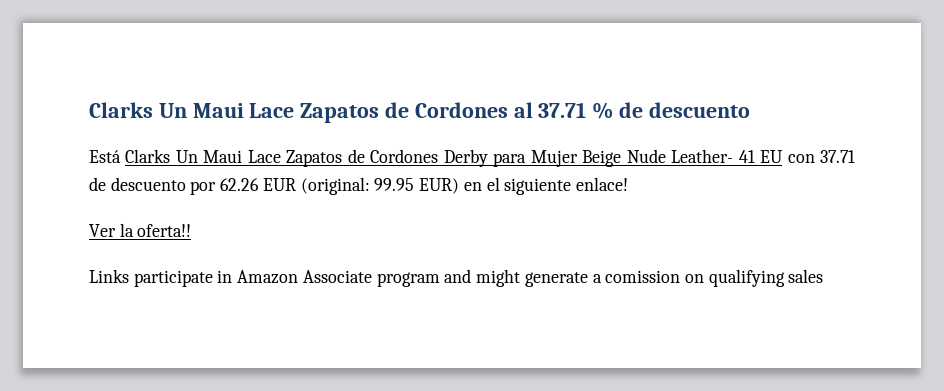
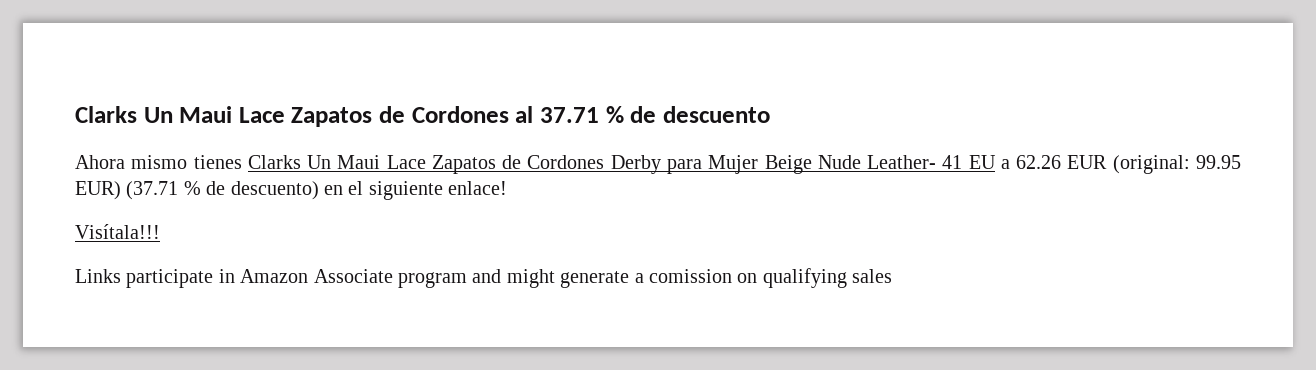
[89,150,121,163] Está -> [75,155,242,169] Ahora mismo tienes
[787,150,856,163] [89,177,217,195] con 37.71 de descuento por -> [1000,159,1010,169] a
(460, 186) none -> [126,181,319,200] (37.71 % de descuento)
[89,223,192,237] Ver la oferta!! -> [75,224,160,239] Visítala!!!

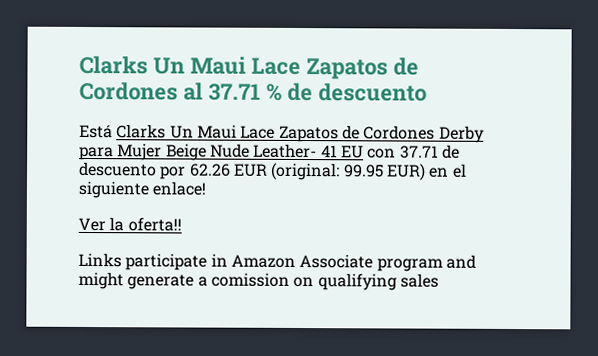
[75,155,242,169] Ahora mismo tienes -> [79,124,113,139] Está
[1000,159,1010,169] a -> [367,144,460,159] [79,161,187,180] con 37.71 de descuento por
[126,181,319,200] (37.71 % de descuento) -> (426, 172) none
[75,224,160,239] Visítala!!! -> [78,217,182,232] Ver la oferta!!

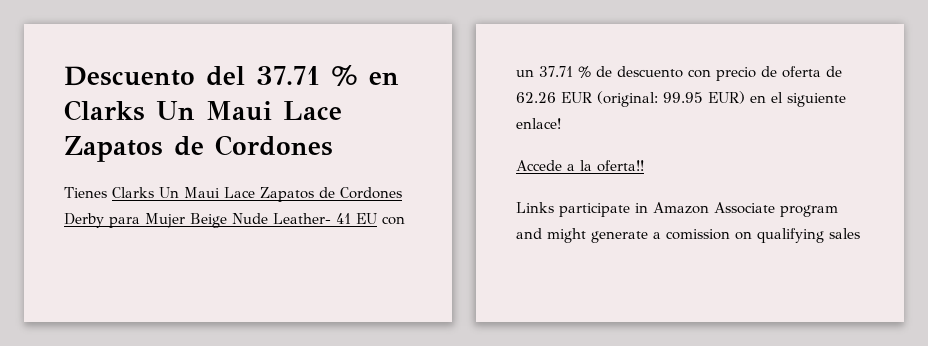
[79,55,419,80] [79,81,427,102] [79,124,113,139] Clarks Un Maui Lace Zapatos de Cordones al 37.71 % de descuento // Está -> [64,65,399,86] [64,100,342,121] [64,135,333,162] [64,187,107,198] Descuento del 37.71 % en Clarks Un Maui Lace Zapatos de Cordones // Tienes
[399,144,460,159] [79,161,187,180] 37.71 de descuento por -> [516,66,842,81] un 37.71 % de descuento con precio de oferta de
[78,217,106,232] Ver -> [516,160,575,171] Accede a

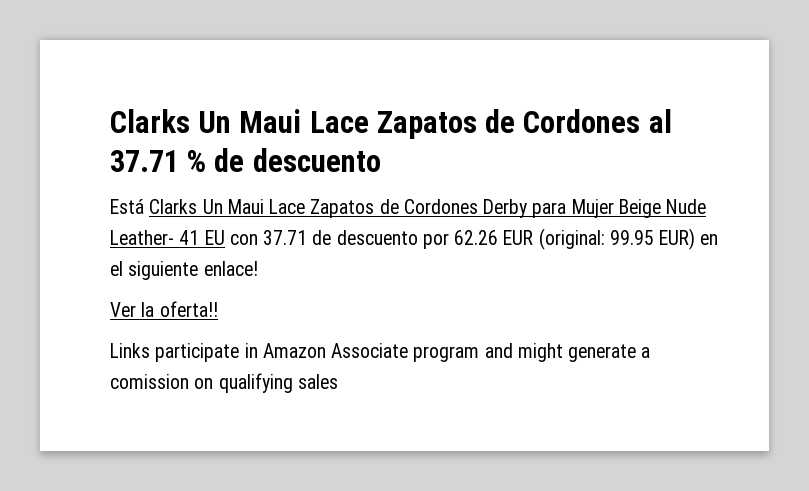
[64,65,399,86] [64,100,342,121] [64,135,333,162] [64,187,107,198] Descuento del 37.71 % en Clarks Un Maui Lace Zapatos de Cordones // Tienes -> [110,109,672,139] [110,148,381,172] [110,199,144,214] Clarks Un Maui Lace Zapatos de Cordones al 37.71 % de descuento // Está
[516,66,842,81] un 37.71 % de descuento con precio de oferta de -> [263,230,449,249] 37.71 de descuento por
[516,160,575,171] Accede a -> [110,302,136,317] Ver

